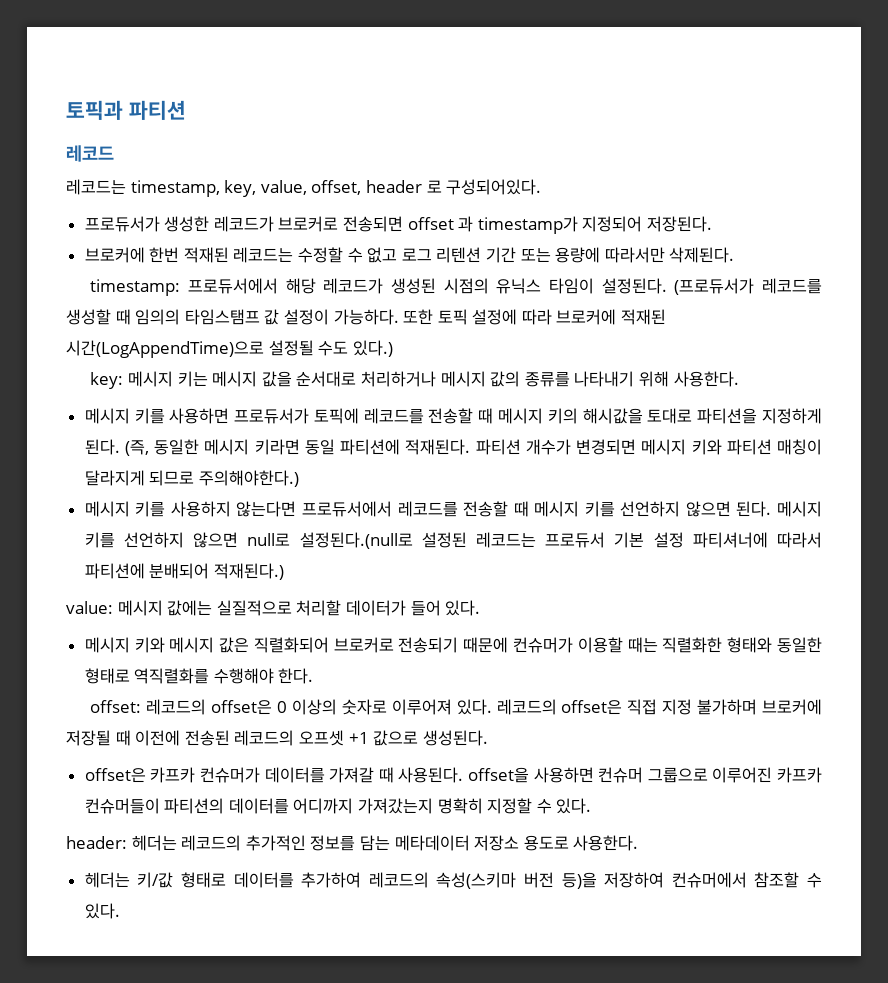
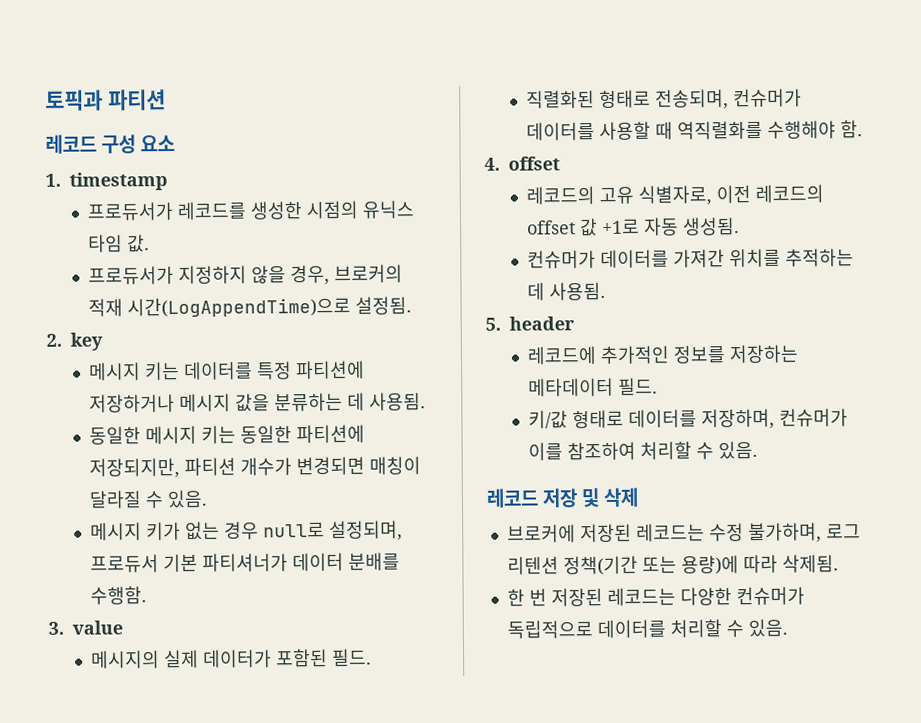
[66,179,542,197] [84,216,713,234] [84,247,735,263] [90,278,822,296] [66,309,667,325] [66,340,393,358] [90,371,739,389] [84,408,822,424] [84,439,822,456] [84,470,299,487] [84,501,822,517] [84,532,822,549] [84,563,284,580] [66,600,481,616] [84,637,822,653] [84,668,314,684] [90,699,822,715] [66,730,488,746] [84,767,823,783] [84,798,592,814] [66,835,639,851] [84,872,822,889] [84,903,120,919] // 레코드는 timestamp, key, value, offset, header 로 구성되어있다. // 프로듀서가 생성한 레코드가 브로커로 전송되면 offset 과 timestamp가 지정되어 저장된다. // 브로커에 한번 적재된 레코드는 수정할 수 없고 로그 리텐션 기간 또는 용량에 따라서만 삭제된다. // timestamp: 프로듀서에서 해당 레코드가 생성된 시점의 유닉스 타임이 설정된다. (프로듀서가 레코드를 생성할 때 임의의 타임스탬프 값 설정이 가능하다. 또한 토픽 설정에 따라 브로커에 적재된 시간(LogAppendTime)으로 설정될 수도 있다.) // key: 메시지 키는 메시지 값을 순서대로 처리하거나 메시지 값의 종류를 나타내기 위해 사용한다. // 메시지 키를 사용하면 프로듀서가 토픽에 레코드를 전송할 때 메시지 키의 해시값을 토대로 파티션을 지정하게 된다. (즉, 동일한 메시지 키라면 동일 파티션에 적재된다. 파티션 개수가 변경되면 메시지 키와 파티션 매칭이 달라지게 되므로 주의해야한다.) // 메시지 키를 사용하지 않는다면 프로듀서에서 레코드를 전송할 때 메시지 키를 선언하지 않으면 된다. 메시지 키를 선언하지 않으면 null로 설정된다.(null로 설정된 레코드는 프로듀서 기본 설정 파티셔너에 따라서 파티션에 분배되어 적재된다.) // value: 메시지 값에는 실질적으로 처리할 데이터가 들어 있다. // 메시지 키와 메시지 값은 직렬화되어 브로커로 전송되기 때문에 컨슈머가 이용할 때는 직렬화한 형태와 동일한 형태로 역직렬화를 수행해야 한다. // offset: 레코드의 offset은 0 이상의 숫자로 이루어져 있다. 레코드의 offset은 직접 지정 불가하며 브로커에 저장될 때 이전에 전송된 레코드의 오프셋 +1 값으로 생성된다. // offset은 카프카 컨슈머가 데이터를 가져갈 때 사용된다. offset을 사용하면 컨슈머 그룹으로 이루어진 카프카 컨슈머들이 파티션의 데이터를 어디까지 가져갔는지 명확히 지정할 수 있다. // header: 헤더는 레코드의 추가적인 정보를 담는 메타데이터 저장소 용도로 사용한다. // 헤더는 키/값 형태로 데이터를 추가하여 레코드의 속성(스키마 버전 등)을 저장하여 컨슈머에서 참조할 수 있다. -> [101,134,176,154] [45,172,168,191] [87,200,415,221] [88,234,151,253] [88,264,404,286] [88,296,413,318] [46,332,103,351] [88,360,366,381] [89,392,427,413] [89,424,366,445] [89,456,422,479] [89,489,209,509] [90,520,404,541] [90,552,401,573] [90,586,148,605] [48,620,123,635] [91,648,373,669] [526,88,803,110] [526,120,864,141] [484,156,560,171] [526,184,825,206] [527,217,741,237] [527,248,855,269] [527,281,607,301] [485,316,575,331] [527,344,800,365] [528,377,659,397] [528,408,849,430] [528,440,759,461] [486,487,640,508] [506,522,861,544] [506,554,839,576] [506,586,805,607] [506,618,788,639] 구성 요소 // 1. timestamp // 프로듀서가 레코드를 생성한 시점의 유닉스 타임 값. // 프로듀서가 지정하지 않을 경우, 브로커의 적재 시간(LogAppendTime)으로 설정됨. // 2. key // 메시지 키는 데이터를 특정 파티션에 저장하거나 메시지 값을 분류하는 데 사용됨. // 동일한 메시지 키는 동일한 파티션에 저장되지만, 파티션 개수가 변경되면 매칭이 달라질 수 있음. // 메시지 키가 없는 경우 null로 설정되며, 프로듀서 기본 파티셔너가 데이터 분배를 수행함. // 3. value // 메시지의 실제 데이터가 포함된 필드. // 직렬화된 형태로 전송되며, 컨슈머가 데이터를 사용할 때 역직렬화를 수행해야 함. // 4. offset // 레코드의 고유 식별자로, 이전 레코드의 offset 값 +1로 자동 생성됨. // 컨슈머가 데이터를 가져간 위치를 추적하는 데 사용됨. // 5. header // 레코드에 추가적인 정보를 저장하는 메타데이터 필드. // 키/값 형태로 데이터를 저장하며, 컨슈머가 이를 참조하여 처리할 수 있음. // 레코드 저장 및 삭제 // 브로커에 저장된 레코드는 수정 불가하며, 로그 리텐션 정책(기간 또는 용량)에 따라 삭제됨. // 한 번 저장된 레코드는 다양한 컨슈머가 독립적으로 데이터를 처리할 수 있음.

